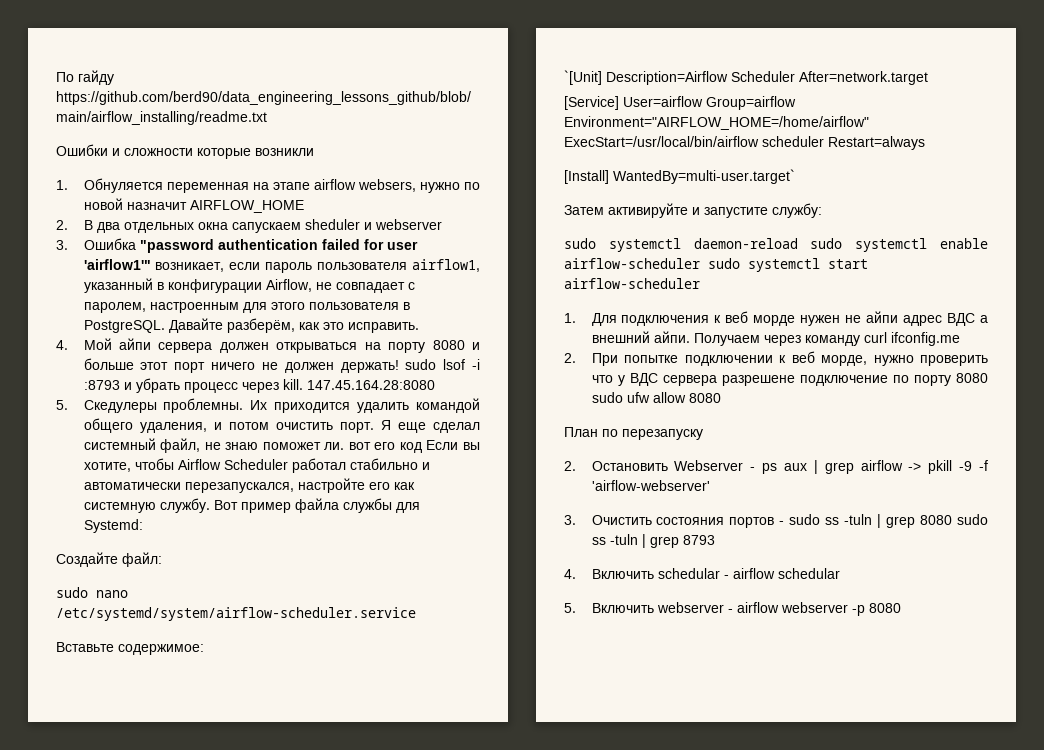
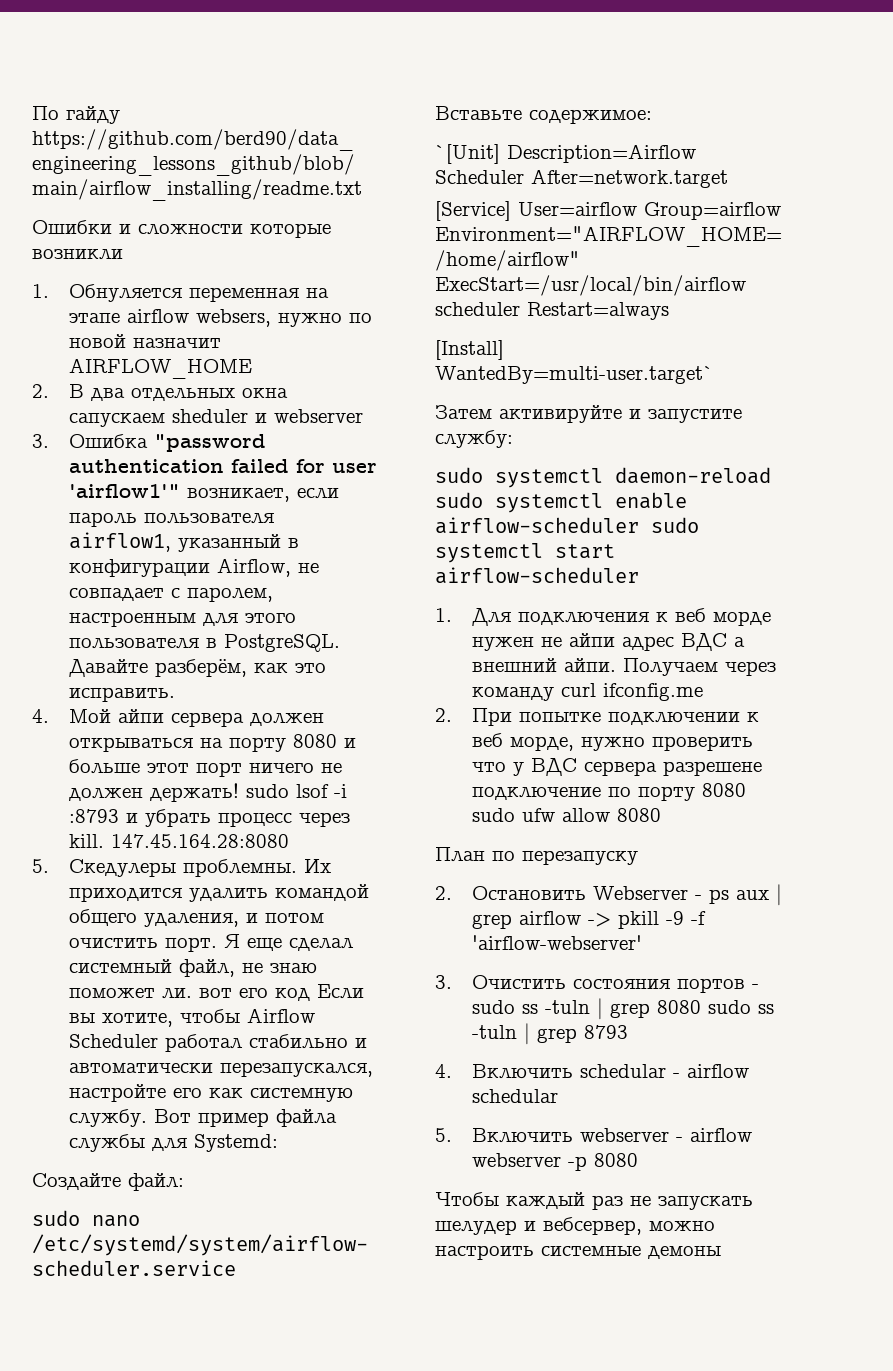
(901, 608) none -> [435,1192,753,1210] [435,1217,715,1235] [435,1245,721,1260] // Чтобы каждый раз не запускать шелудер и вебсервер, можно настроить системные демоны

